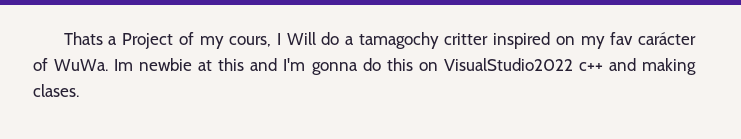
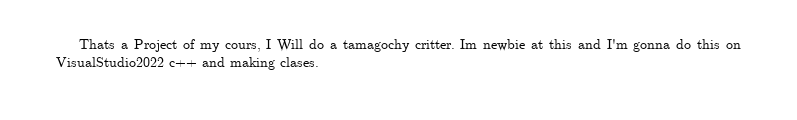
[444,32,696,49] [33,58,109,71] critter inspired on my fav carácter of WuWa. -> [414,40,455,49] critter.

